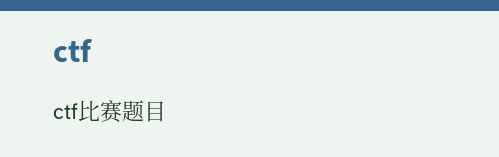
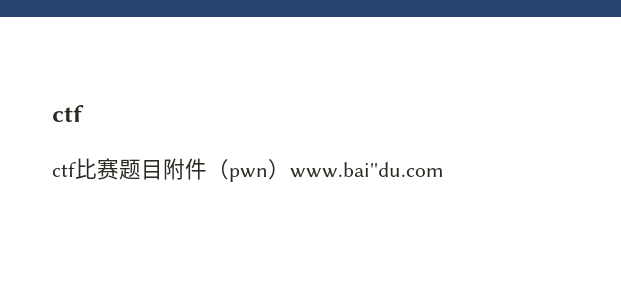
(166, 111) none -> [163,158,443,182] 附件（pwn）www.bai''du.com

